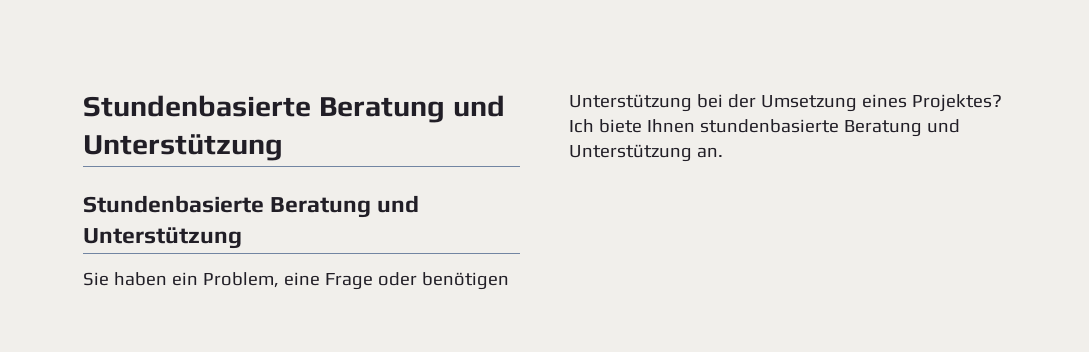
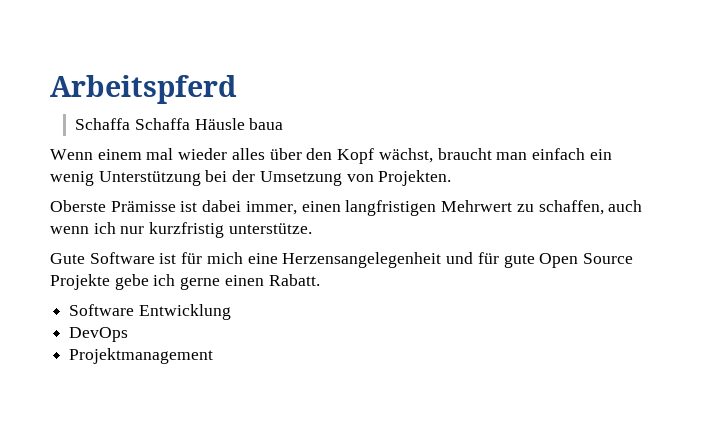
[83,95,505,123] [83,134,283,161] [83,195,420,218] [83,227,242,249] [83,272,509,290] [569,94,1002,112] [569,119,960,137] [569,144,723,162] Stundenbasierte Beratung und Unterstützung // Stundenbasierte Beratung und Unterstützung // Sie haben ein Problem, eine Frage oder benötigen Unterstützung bei der Umsetzung eines Projektes? Ich biete Ihnen stundenbasierte Beratung und Unterstützung an. -> [50,75,237,104] [75,118,284,130] [50,148,612,164] [50,170,452,186] [50,200,643,216] [50,222,312,238] [50,252,633,268] [50,274,320,290] [69,304,231,320] [69,327,129,342] [69,348,214,364] Arbeitspferd // Schaffa Schaffa Häusle baua // Wenn einem mal wieder alles über den Kopf wächst, braucht man einfach ein wenig Unterstützung bei der Umsetzung von Projekten. // Oberste Prämisse ist dabei immer, einen langfristigen Mehrwert zu schaffen, auch wenn ich nur kurzfristig unterstütze. // Gute Software ist für mich eine Herzensangelegenheit und für gute Open Source Projekte gebe ich gerne einen Rabatt. // Software Entwicklung // DevOps // Projektmanagement

